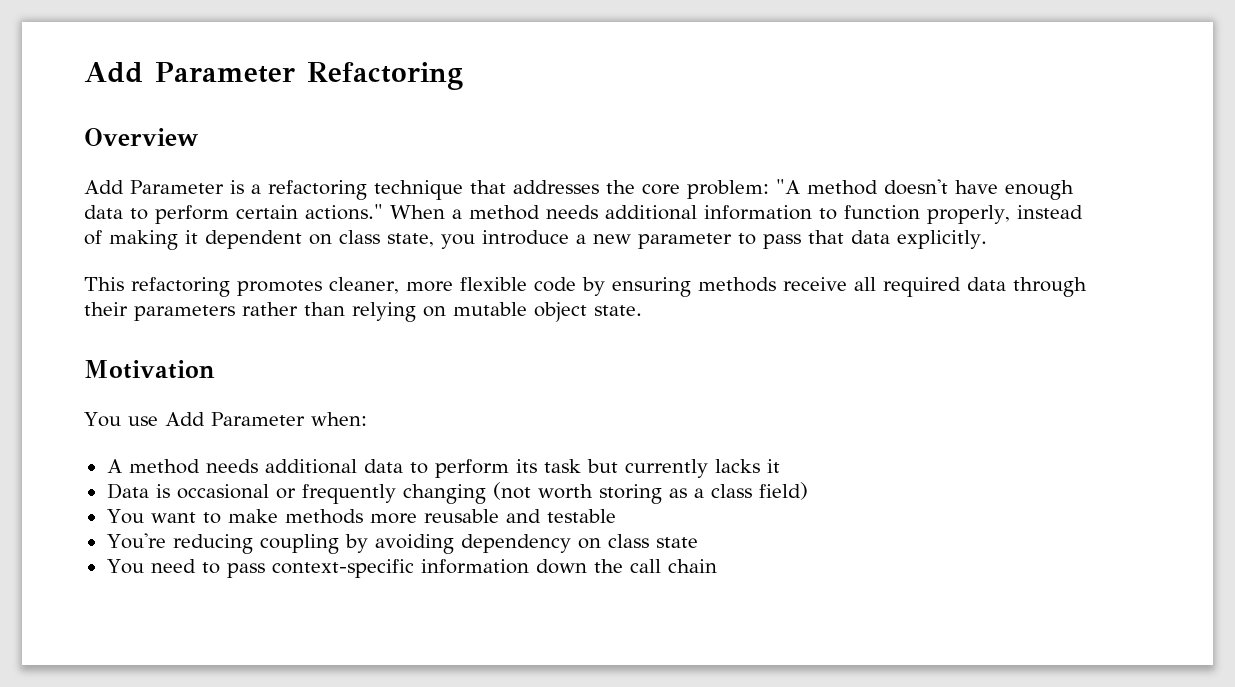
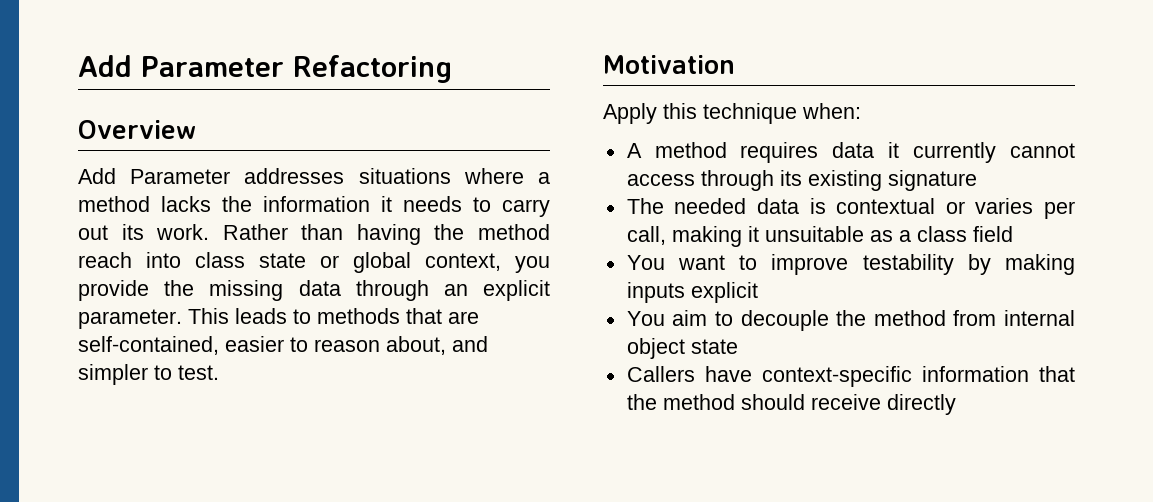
[229,179,1074,200] [84,204,1083,224] [84,230,987,250] [84,277,1087,297] [84,302,642,322] [84,360,215,379] [84,412,367,427] [106,459,780,478] [106,482,662,504] is a refactoring technique that addresses the core problem: "A method doesn't have enough data to perform certain actions." When a method needs additional information to function properly, instead of making it dependent on class state, you introduce a new parameter to pass that data explicitly. // This refactoring promotes cleaner, more flexible code by ensuring methods receive all required data through their parameters rather than relying on mutable object state. // Motivation // You use Add Parameter when: // A method needs additional data to perform its task but currently lacks it // Data is occasional or frequently changing (not worth storing -> [244,168,550,184] [78,196,550,217] [78,224,550,245] [78,252,550,273] [78,280,550,301] [78,308,479,329] [78,336,488,355] [78,364,219,385] [603,55,735,74] [603,103,861,124] [626,142,1075,163] [626,170,977,191] [626,198,1075,219] [626,226,864,247] addresses situations where a method lacks the information it needs to carry out its work. Rather than having the method reach into class state or global context, you provide the missing data through an explicit parameter. This leads to methods that are self-contained, easier to reason about, and simpler to test. // Motivation // Apply this technique when: // A method requires data it currently cannot access through its existing signature // The needed data is contextual or varies per call, making it unsuitable
[758,482,808,500] field) -> [972,226,1013,242] field
[227,509,616,524] [106,533,698,554] [106,559,717,578] make methods more reusable and testable // You're reducing coupling by avoiding dependency on class state // You need to pass context-specific information down the call chain -> [771,254,1075,275] [626,282,758,303] [626,310,1075,331] [626,338,738,359] [626,366,1075,387] [626,394,956,415] improve testability by making inputs explicit // You aim to decouple the method from internal object state // Callers have context-specific information that the method should receive directly

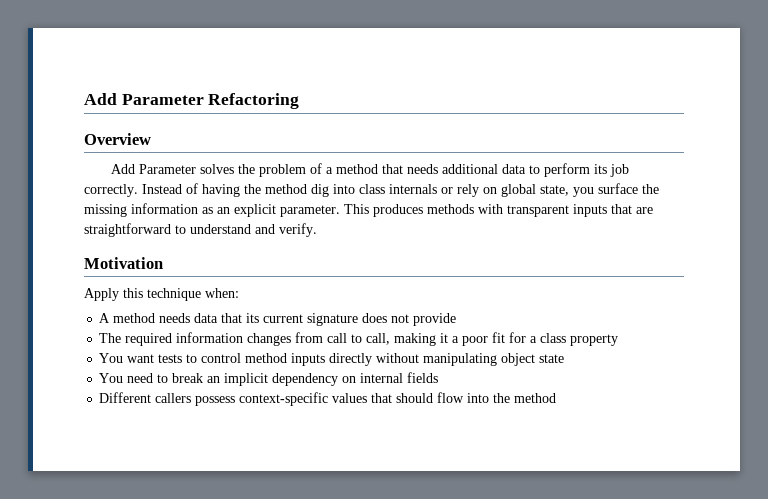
[244,168,550,184] [78,196,550,217] [78,224,344,240] addresses situations where a method lacks the information it needs to carry out its work. Rather than -> [199,163,629,177] [84,183,198,197] solves the problem of a method that needs additional data to perform its job correctly. Instead of
[78,252,132,268] reach -> [311,184,329,197] dig
[259,252,550,273] [78,280,550,301] [78,308,479,329] [78,336,488,355] [78,364,219,385] state or global context, you provide the missing data through an explicit parameter. This leads to methods that are self-contained, easier to reason about, and simpler to test. -> [389,183,659,197] [84,203,653,217] [84,223,317,237] internals or rely on global state, you surface the missing information as an explicit parameter. This produces methods with transparent inputs that are straightforward to understand and verify.
[740,142,1075,163] [626,170,977,191] [626,198,1075,219] [626,226,893,247] requires data it currently cannot access through its existing signature // The needed data is contextual or varies per call, making it unsuitable as -> [159,313,457,326] [99,332,527,346] needs data that its current signature does not provide // The required information changes from call to call, making it a poor fit for
[972,226,1013,242] field -> [570,334,619,346] property
[739,254,1075,275] [626,282,758,303] [626,310,1075,331] [626,338,738,359] [626,366,1075,387] [626,394,956,415] to improve testability by making inputs explicit // You aim to decouple the method from internal object state // Callers have context-specific information that the method should receive directly -> [158,353,565,366] [99,372,439,386] [99,392,557,406] tests to control method inputs directly without manipulating object state // You need to break an implicit dependency on internal fields // Different callers possess context-specific values that should flow into the method

